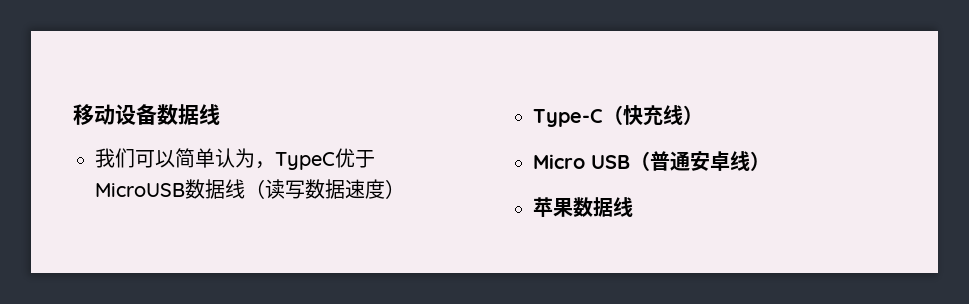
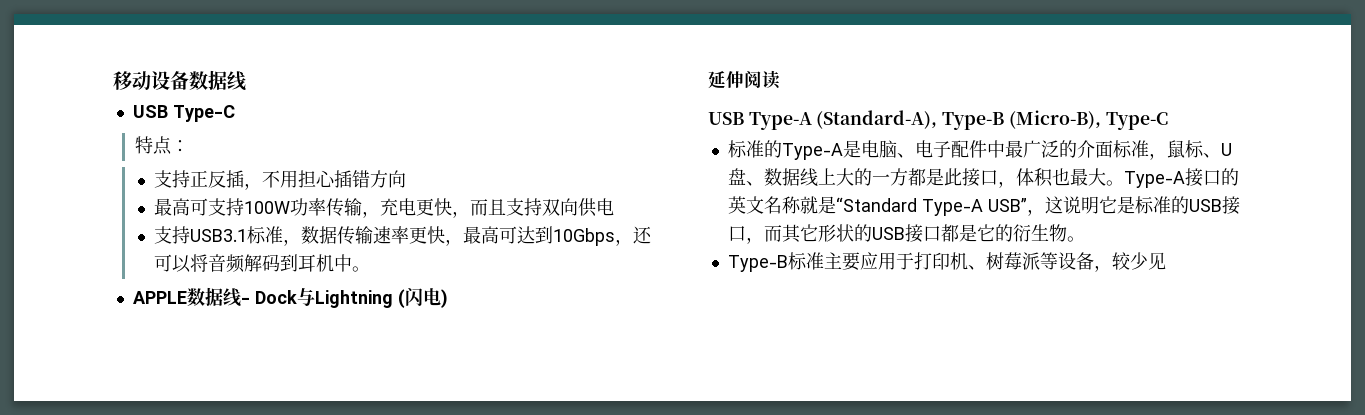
[95,148,375,170] [95,179,405,199] [533,105,703,127] [533,151,770,171] [533,197,633,217] 我们可以简单认为，TypeC优于MicroUSB数据线（读写数据速度） // Type-C（快充线） // Micro USB（普通安卓线） // 苹果数据线 -> [132,105,235,122] [134,136,189,155] [154,170,407,190] [154,198,615,218] [154,226,653,246] [154,254,371,273] [132,287,448,308] [708,70,780,89] [708,110,1168,130] [727,140,1232,160] [727,168,1239,188] [727,196,1240,216] [727,224,1085,244] [727,252,1166,272] USB Type-C // 特点： // 支持正反插，不用担心插错方向 // 最高可支持100W功率传输，充电更快，而且支持双向供电 // 支持USB3.1标准，数据传输速率更快，最高可达到10Gbps，还可以将音频解码到耳机中。 // APPLE数据线- Dock与Lightning (闪电) // 延伸阅读 // USB Type-A (Standard-A), Type-B (Micro-B), Type-C // 标准的Type-A是电脑、电子配件中最广泛的介面标准，鼠标、U盘、数据线上大的一方都是此接口，体积也最大。Type-A接口的英文名称就是“Standard Type-A USB”，这说明它是标准的USB接口，而其它形状的USB接口都是它的衍生物。 // Type-B标准主要应用于打印机、树莓派等设备，较少见

